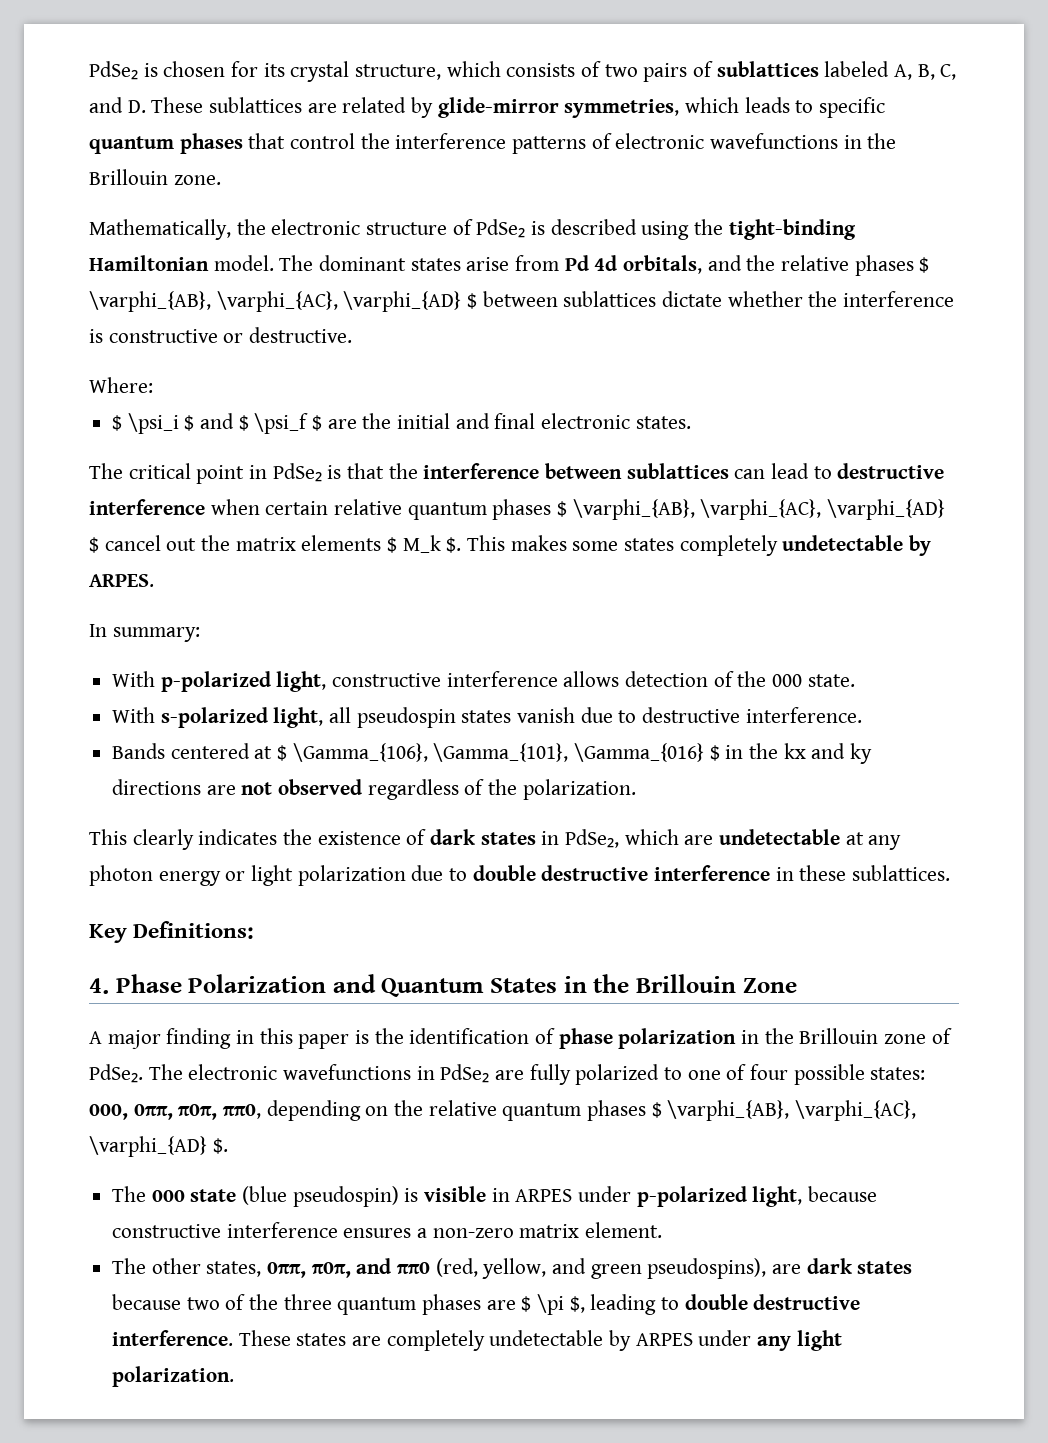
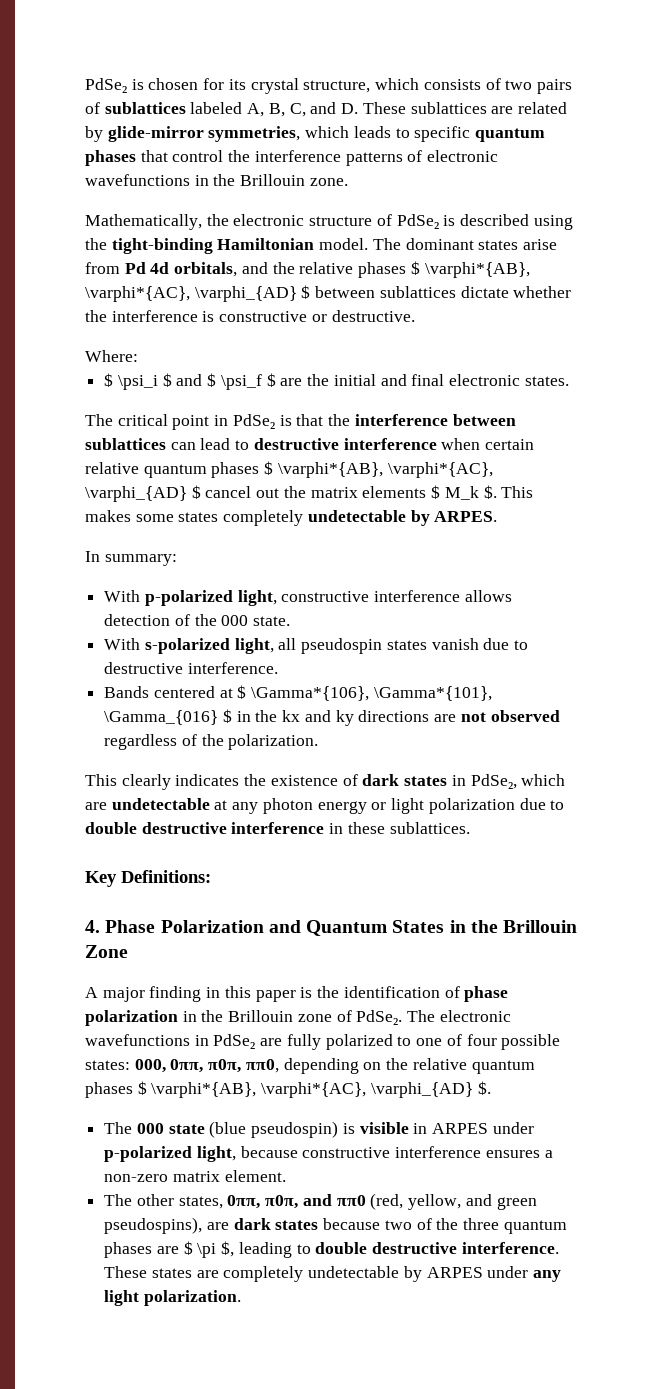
[89,291,338,312] \varphi_{AB}, \varphi_{AC}, -> [424,262,530,278] [85,286,190,302] \varphi*{AB}, \varphi*{AC},
[572,499,822,520] \varphi_{AB}, \varphi_{AC}, -> [277,462,493,478] \varphi*{AB}, \varphi*{AC},
[292,743,569,762] \Gamma_{106}, \Gamma_{101}, -> [251,686,492,701] \Gamma*{106}, \Gamma*{101},
[667,1100,917,1121] \varphi_{AB}, \varphi_{AC}, -> [151,1082,367,1098] \varphi*{AB}, \varphi*{AC},

